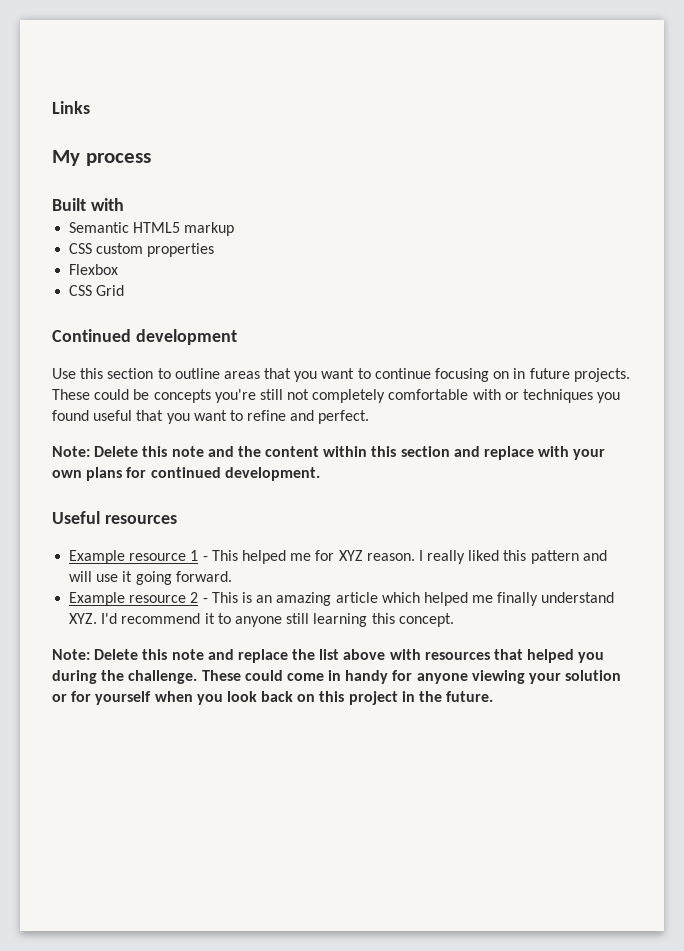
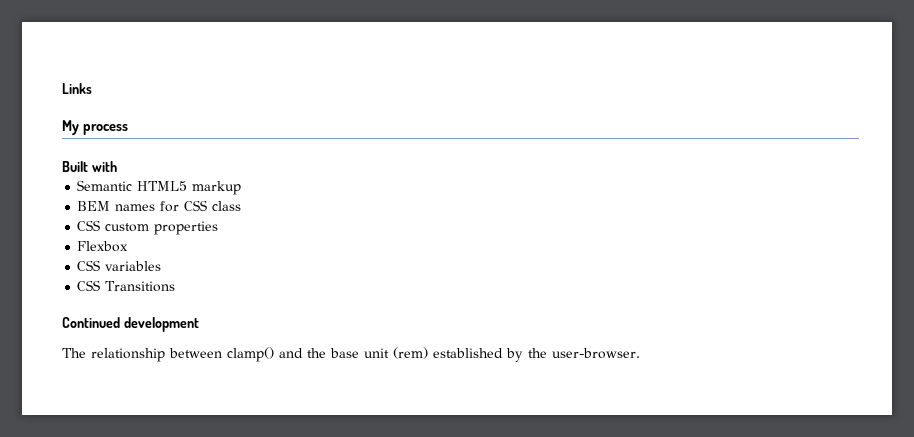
(235, 229) none -> [77,200,242,212] // BEM names for CSS class
[96,285,125,296] Grid -> [105,261,162,271] [77,280,176,292] variables // CSS Transitions
[52,368,630,382] [52,389,621,403] [52,410,370,424] [52,446,606,460] [52,467,320,481] [52,511,177,524] [69,550,607,564] [69,571,232,585] [69,592,615,606] [69,613,454,627] [52,649,605,663] [52,670,622,684] [52,691,494,705] Use this section to outline areas that you want to continue focusing on in future projects. These could be concepts you're still not completely comfortable with or techniques you found useful that you want to refine and perfect. // Note: Delete this note and the content within this section and replace with your own plans for continued development. // Useful resources // Example resource 1 - This helped me for XYZ reason. I really liked this pattern and will use it going forward. // Example resource 2 - This is an amazing article which helped me finally understand XYZ. I'd recommend it to anyone still learning this concept. // Note: Delete this note and replace the list above with resources that helped you during the challenge. These could come in handy for anyone viewing your solution or for yourself when you look back on this project in the future. -> [62,347,640,362] The relationship between clamp() and the base unit (rem) established by the user-browser.

